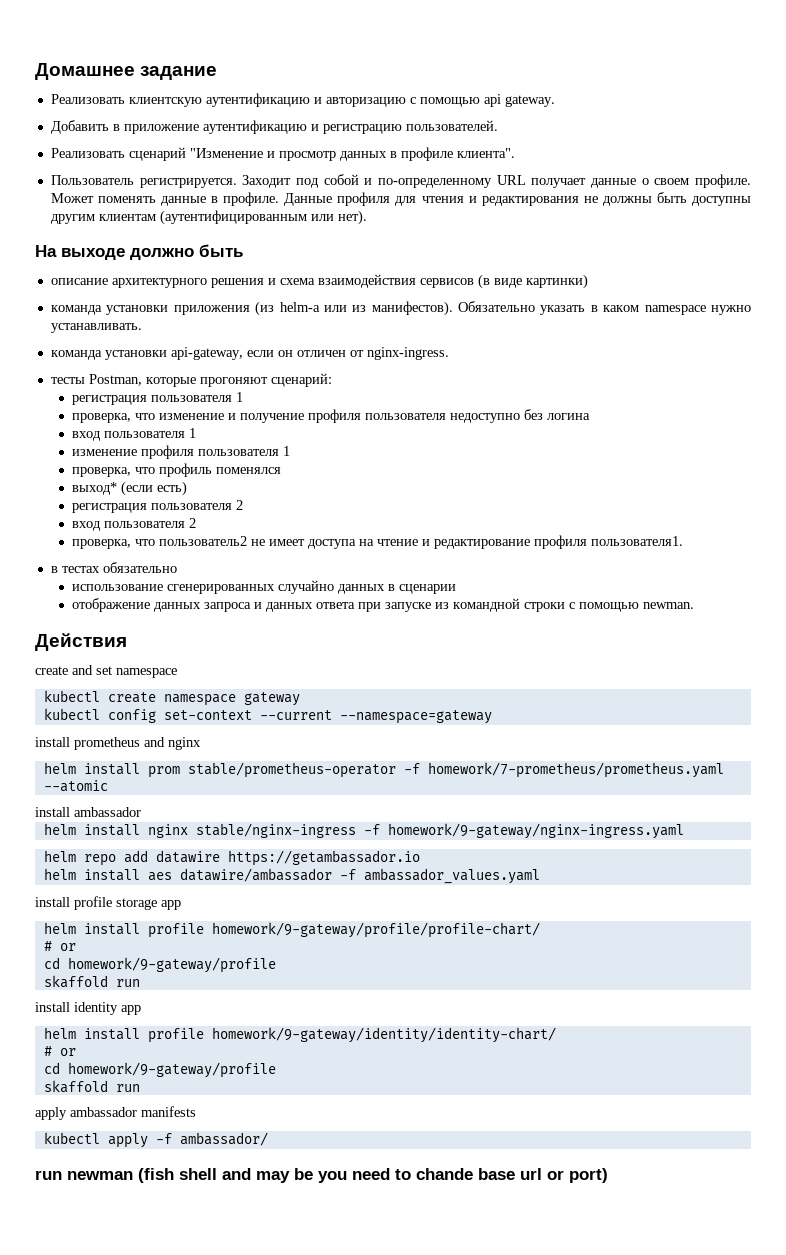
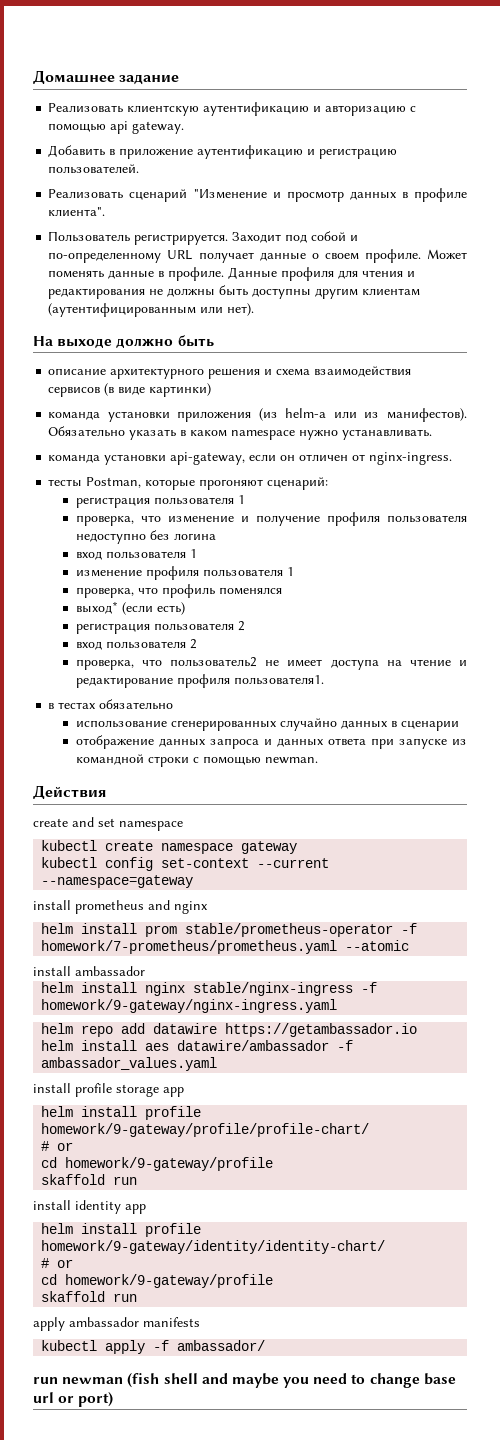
[256,1168,313,1183] may be -> [231,1373,279,1388] maybe
[416,1168,473,1180] chande -> [369,1373,420,1388] change

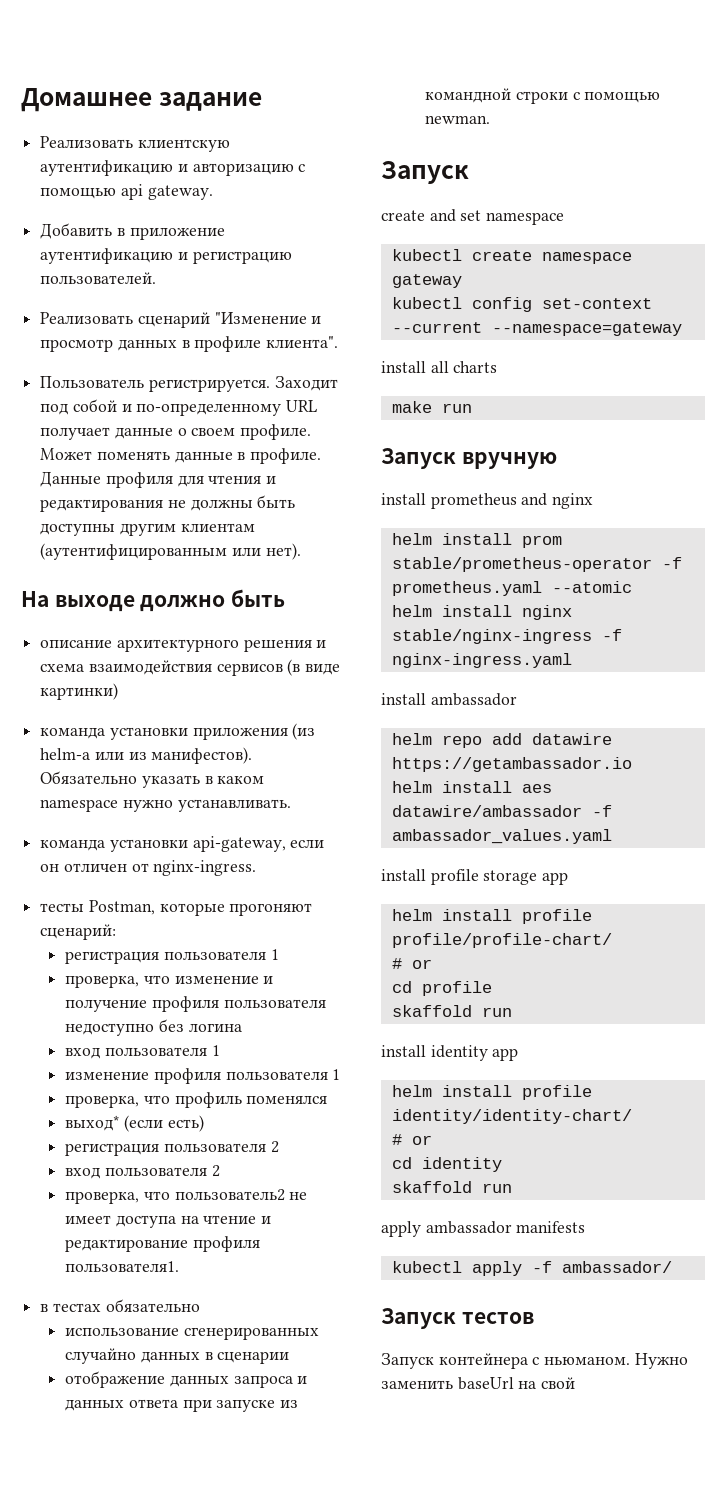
[33,785,107,800] Действия -> [381,161,469,184] Запуск
(194, 881) none -> [381,361,498,373] [391,401,472,413] [381,448,557,469] // install all charts // make run // Запуск вручную
[41,940,338,954] homework/7-prometheus/prometheus.yaml -> [391,581,542,596] prometheus.yaml
[33,966,145,976] // install ambassador -> (632, 587) none
[41,999,338,1013] homework/9-gateway/nginx-ingress.yaml -> [391,653,572,668] [381,693,517,706] nginx-ingress.yaml // install ambassador
[41,1123,370,1137] [41,1141,74,1151] [41,1157,274,1171] homework/9-gateway/profile/profile-chart/ // # or // cd homework/9-gateway/profile -> [391,933,612,948] [391,958,432,969] [391,981,492,996] profile/profile-chart/ // # or // cd profile
[41,1240,386,1254] [41,1258,74,1268] [41,1274,274,1288] homework/9-gateway/identity/identity-chart/ // # or // cd homework/9-gateway/profile -> [391,1109,632,1124] [391,1134,432,1145] [391,1157,502,1172] identity/identity-chart/ // # or // cd identity
[33,1373,456,1388] [33,1392,114,1407] run newman (fish shell and maybe you need to change base url or port) -> [381,1308,534,1329] [381,1353,688,1369] [381,1377,576,1390] Запуск тестов // Запуск контейнера с ньюманом. Нужно заменить baseUrl на свой

